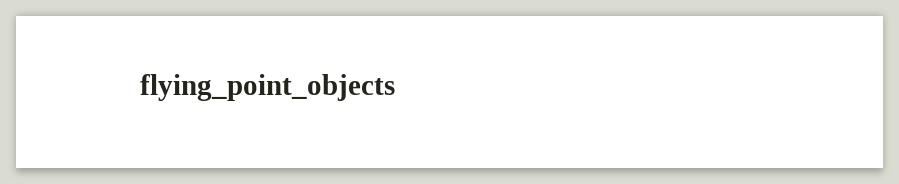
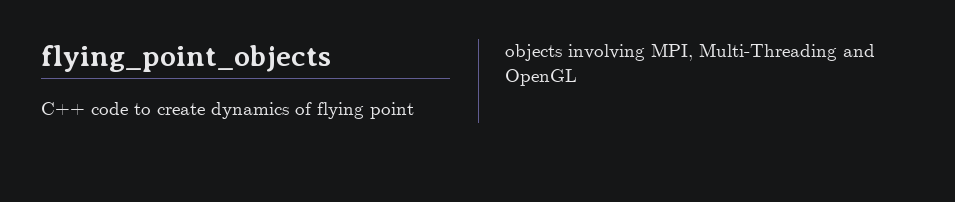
(395, 87) none -> [41,102,414,119] [505,43,875,61] [505,69,577,86] // C++ code to create dynamics of flying point objects involving MPI, Multi-Threading and OpenGL

